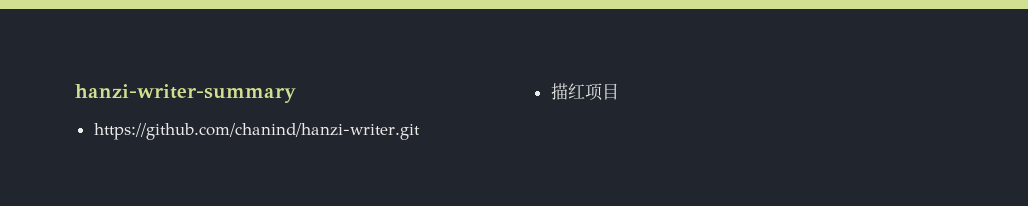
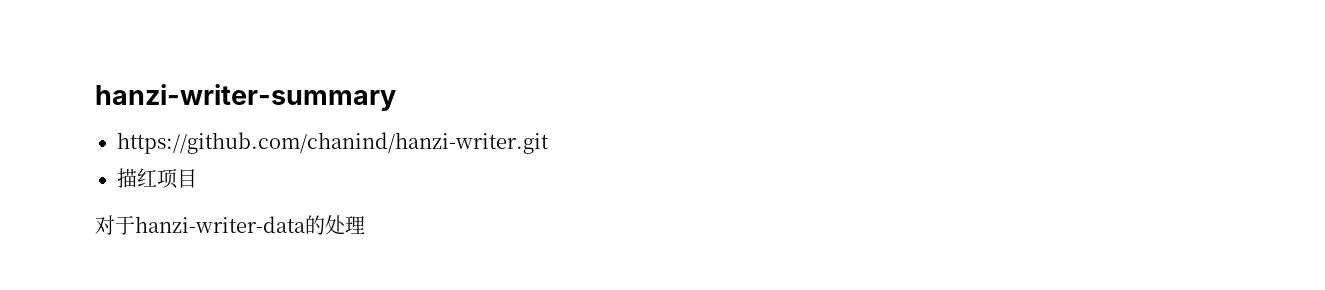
(619, 91) none -> [95,215,365,235] // 对于hanzi-writer-data的处理

